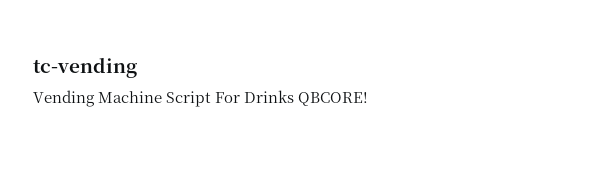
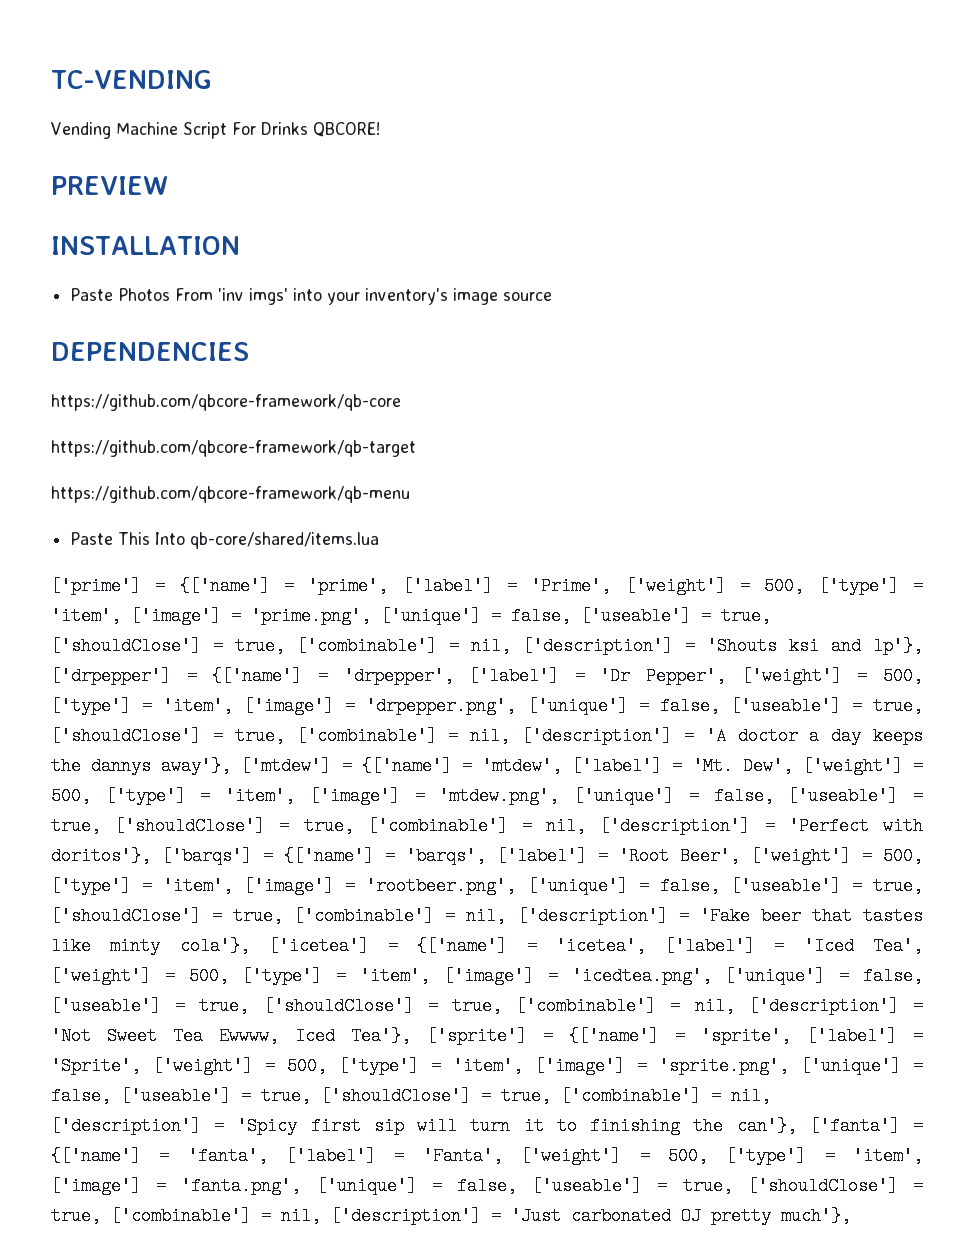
[33,57,137,78] tc-vending -> [51,70,212,89] TC-VENDING
(369, 99) none -> [51,176,168,195] [51,236,240,255] [70,288,553,305] [51,342,249,361] [51,394,401,411] [51,440,416,457] [51,486,410,503] [70,532,380,549] [51,577,924,595] [51,607,771,625] [51,637,923,655] [51,667,923,685] [51,697,924,715] [51,727,924,745] [51,757,924,775] [51,787,924,805] [51,817,924,835] [51,847,923,865] [51,877,924,895] [51,907,924,925] [51,937,923,955] [51,967,924,985] [51,997,924,1015] [51,1027,923,1045] [51,1057,923,1075] [51,1087,771,1105] [51,1117,924,1135] [51,1147,924,1165] [51,1177,924,1195] [51,1207,851,1225] // PREVIEW // INSTALLATION // Paste Photos From 'inv imgs' into your inventory's image source // DEPENDENCIES // https://github.com/qbcore-framework/qb-core // https://github.com/qbcore-framework/qb-target // https://github.com/qbcore-framework/qb-menu // Paste This Into qb-core/shared/items.lua // ['prime'] = {['name'] = 'prime', ['label'] = 'Prime', ['weight'] = 500, ['type'] = 'item', ['image'] = 'prime.png', ['unique'] = false, ['useable'] = true, ['shouldClose'] = true, ['combinable'] = nil, ['description'] = 'Shouts ksi and lp'}, ['drpepper'] = {['name'] = 'drpepper', ['label'] = 'Dr Pepper', ['weight'] = 500, ['type'] = 'item', ['image'] = 'drpepper.png', ['unique'] = false, ['useable'] = true, ['shouldClose'] = true, ['combinable'] = nil, ['description'] = 'A doctor a day keeps the dannys away'}, ['mtdew'] = {['name'] = 'mtdew', ['label'] = 'Mt. Dew', ['weight'] = 500, ['type'] = 'item', ['image'] = 'mtdew.png', ['unique'] = false, ['useable'] = true, ['shouldClose'] = true, ['combinable'] = nil, ['description'] = 'Perfect with doritos'}, ['barqs'] = {['name'] = 'barqs', ['label'] = 'Root Beer', ['weight'] = 500, ['type'] = 'item', ['image'] = 'rootbeer.png', ['unique'] = false, ['useable'] = true, ['shouldClose'] = true, ['combinable'] = nil, ['description'] = 'Fake beer that tastes like minty cola'}, ['icetea'] = {['name'] = 'icetea', ['label'] = 'Iced Tea', ['weight'] = 500, ['type'] = 'item', ['image'] = 'icedtea.png', ['unique'] = false, ['useable'] = true, ['shouldClose'] = true, ['combinable'] = nil, ['description'] = 'Not Sweet Tea Ewwww, Iced Tea'}, ['sprite'] = {['name'] = 'sprite', ['label'] = 'Sprite', ['weight'] = 500, ['type'] = 'item', ['image'] = 'sprite.png', ['unique'] = false, ['useable'] = true, ['shouldClose'] = true, ['combinable'] = nil, ['description'] = 'Spicy first sip will turn it to finishing the can'}, ['fanta'] = {['name'] = 'fanta', ['label'] = 'Fanta', ['weight'] = 500, ['type'] = 'item', ['image'] = 'fanta.png', ['unique'] = false, ['useable'] = true, ['shouldClose'] = true, ['combinable'] = nil, ['description'] = 'Just carbonated OJ pretty much'},

